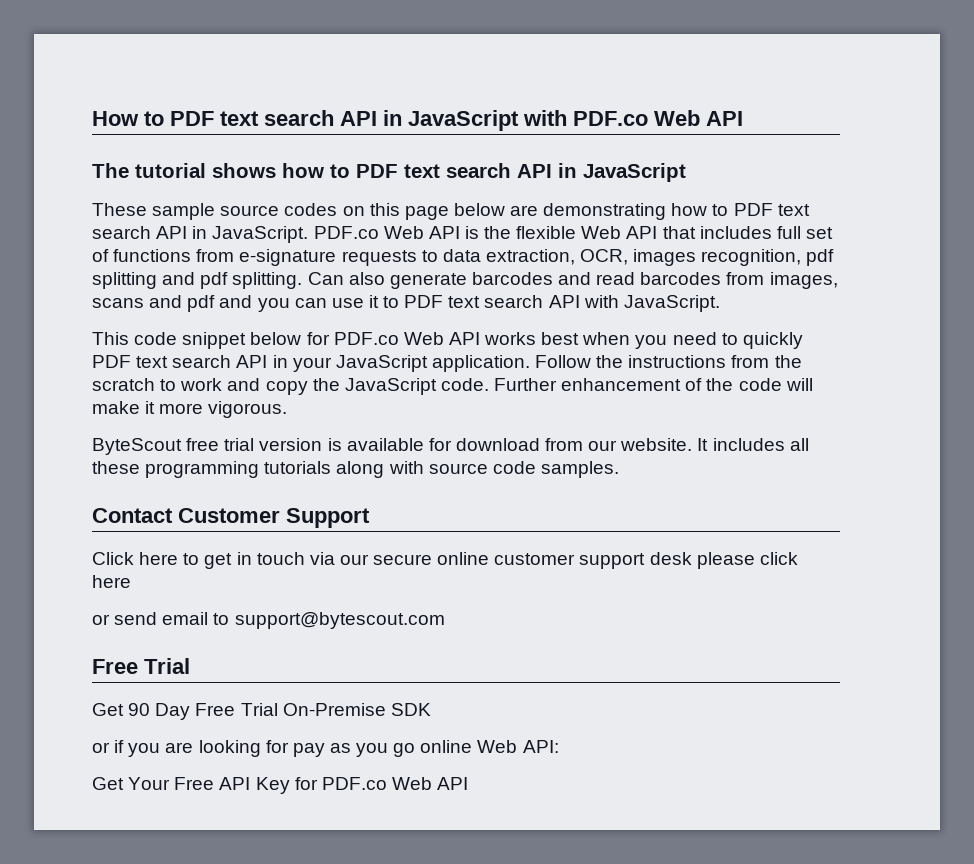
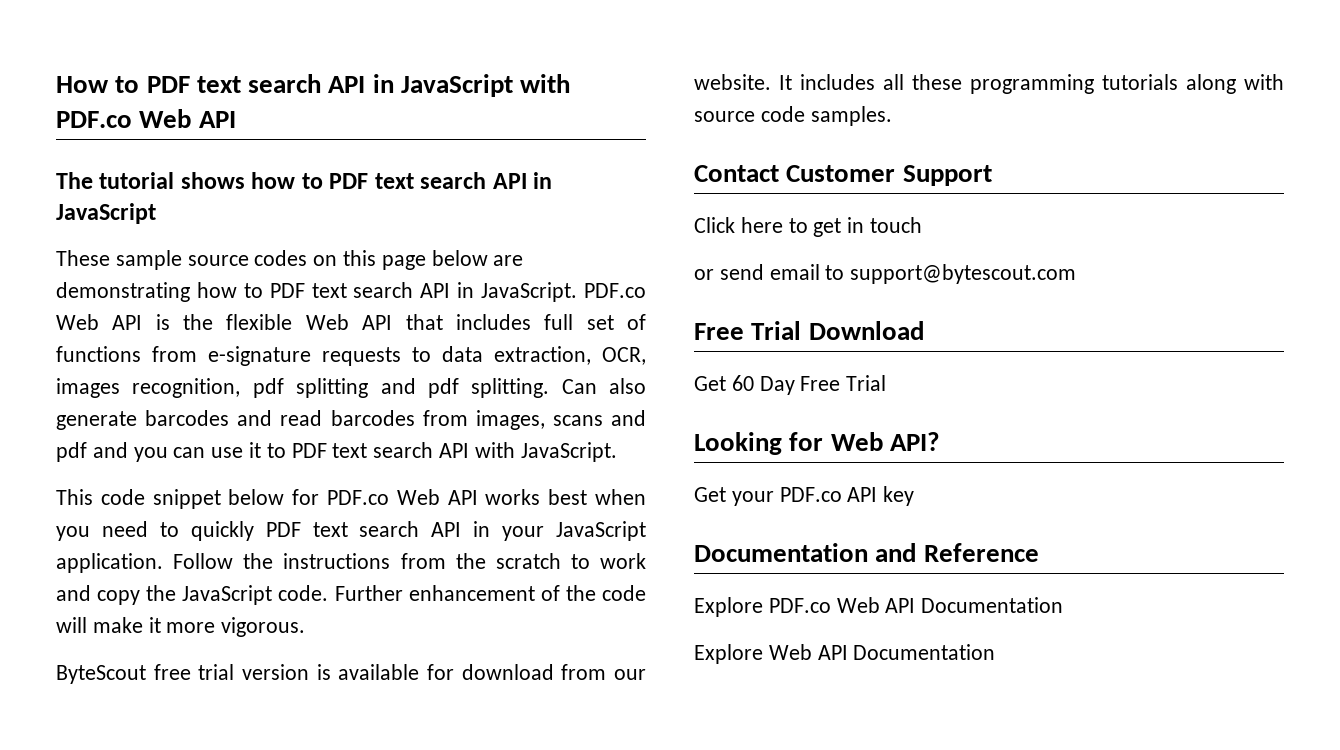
[309,552,798,569] [92,575,131,588] via our secure online customer support desk please click here -> (923, 225) none
[92,703,151,716] // Get 90 -> [808,321,924,340] [694,375,754,391] Download // Get 60
[282,703,431,716] [92,740,559,757] [92,777,469,794] On-Premise SDK // or if you are looking for pay as you go online Web API: // Get Your Free API Key for PDF.co Web API -> [694,432,940,455] [694,486,915,506] [694,543,1039,562] [694,597,1064,617] [694,644,996,664] // Looking for Web API? // Get your PDF.co API key // Documentation and Reference // Explore PDF.co Web API Documentation // Explore Web API Documentation

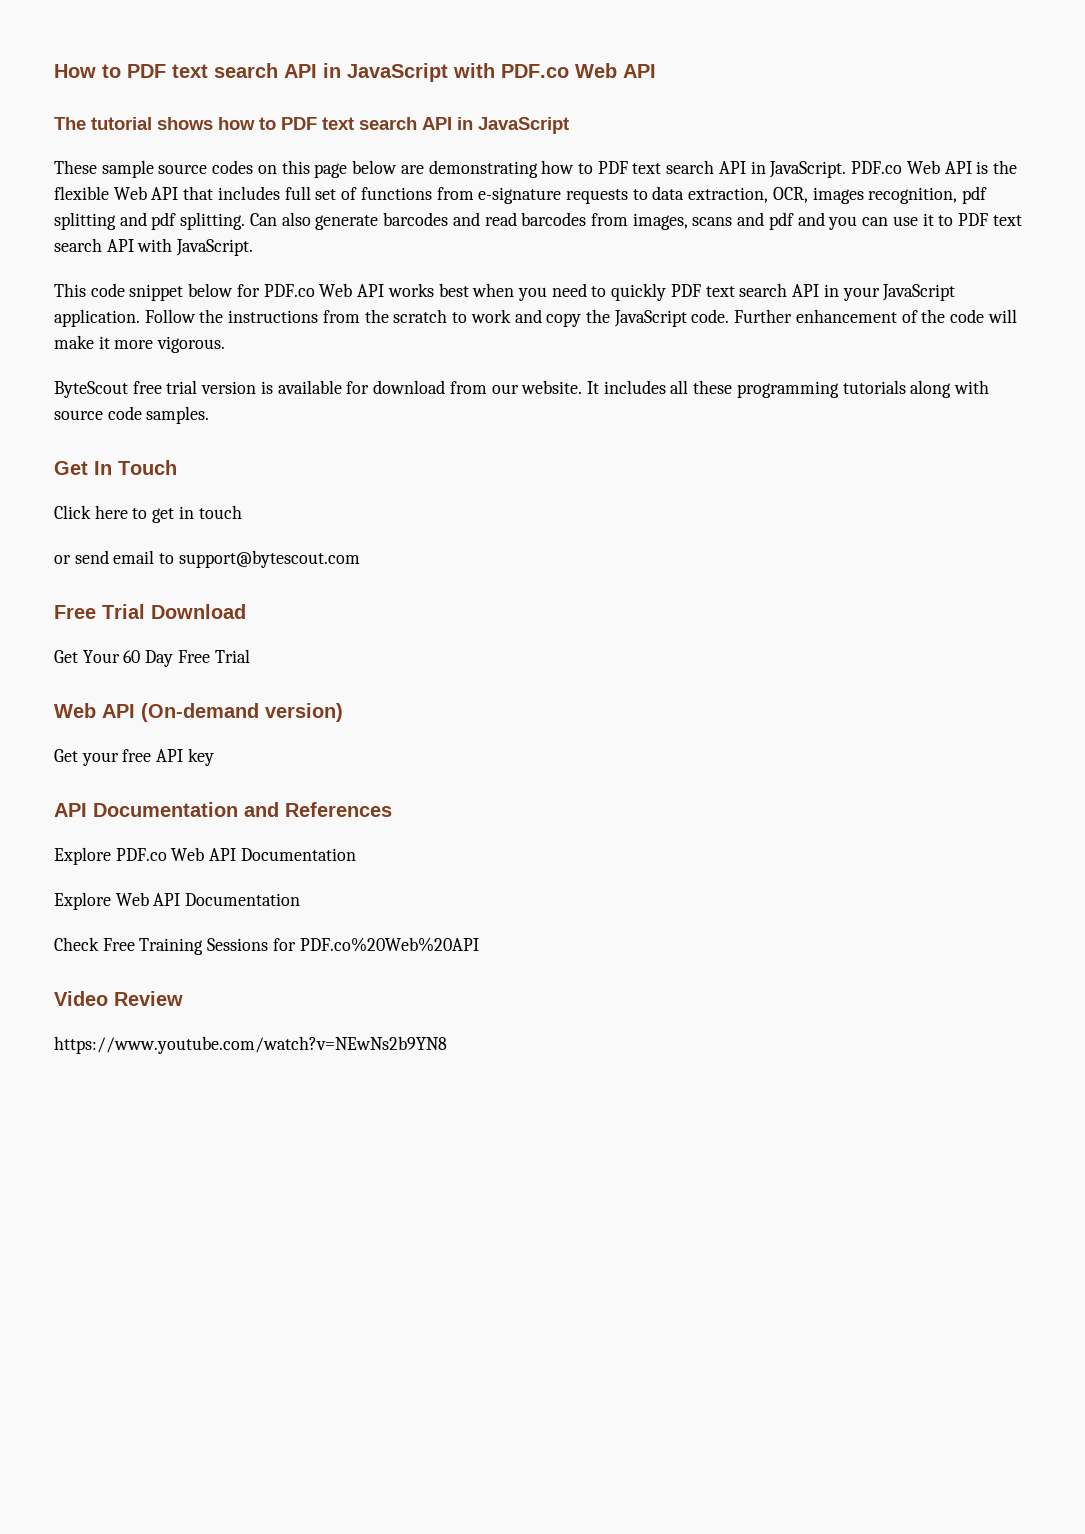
[694,165,992,186] Contact Customer Support -> [54,460,177,475] Get In Touch
(726, 383) none -> [82,650,120,663] Your
[694,432,940,455] Looking for Web API? -> [54,703,343,722] Web API (On-demand version)
[779,487,842,502] PDF.co -> [122,749,152,762] free
(915, 496) none -> [54,803,87,817] API
[923,543,1039,562] Reference -> [285,802,392,817] References
(996, 652) none -> [54,937,479,955] [54,991,183,1006] [54,1036,447,1054] // Check Free Training Sessions for PDF.co%20Web%20API // Video Review // https://www.youtube.com/watch?v=NEwNs2b9YN8

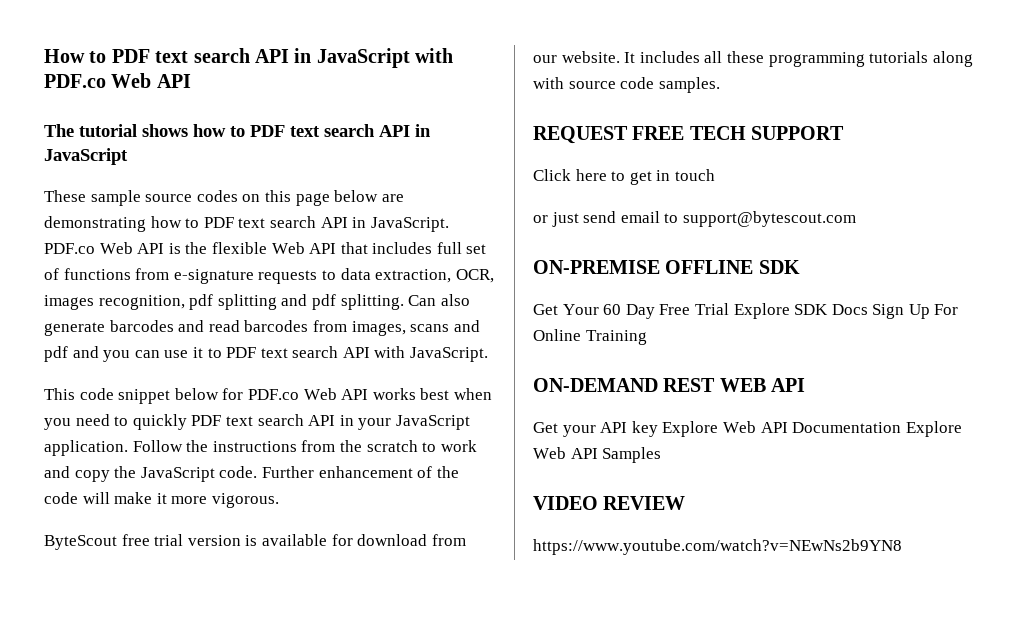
[54,460,177,475] Get In Touch -> [533,126,845,144] REQUEST FREE TECH SUPPORT
(71, 559) none -> [551,212,579,227] just
[54,604,246,619] Free Trial Download -> [533,260,800,274] ON-PREMISE OFFLINE SDK
[54,703,343,722] // Web API (On-demand version) -> [733,303,959,319] [533,329,647,345] [533,378,806,392] Explore SDK Docs Sign Up For Online Training // ON-DEMAND REST WEB API
[122,749,152,762] free -> (596, 431) none
[54,802,392,817] [54,847,356,865] [54,892,301,910] [54,937,479,955] [54,991,183,1006] // API Documentation and References // Explore PDF.co Web API Documentation // Explore Web API Documentation // Check Free Training Sessions for PDF.co%20Web%20API // Video Review -> [662,421,962,437] [533,447,662,463] [533,496,686,510] Explore Web API Documentation Explore Web API Samples // VIDEO REVIEW

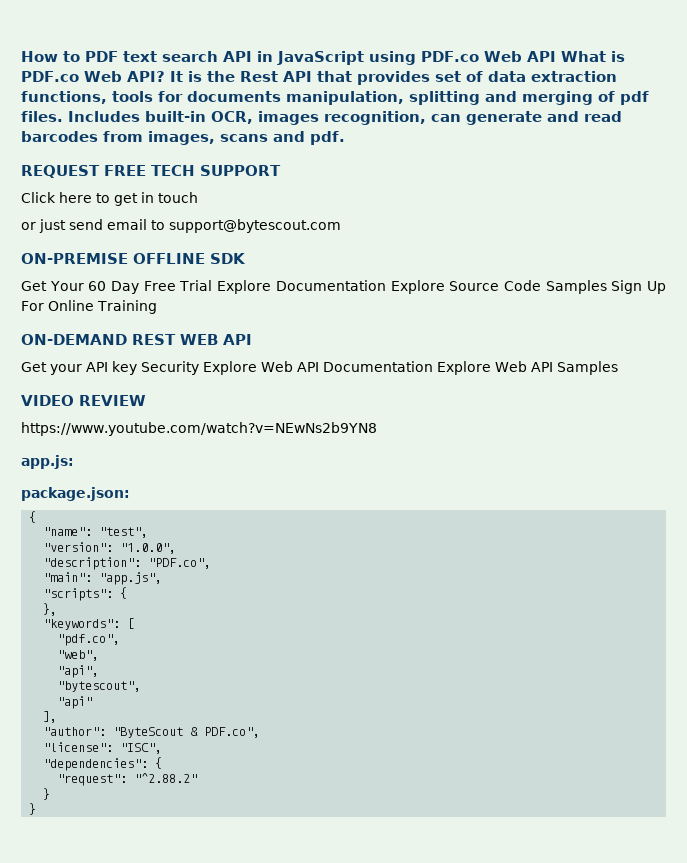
[415,48,454,63] [44,73,191,88] [44,124,431,137] [44,148,128,165] [44,190,404,206] [44,216,449,232] [44,242,487,254] [44,268,494,284] [44,294,470,310] [44,320,174,336] with PDF.co Web API // The tutorial shows how to PDF text search API in JavaScript // These sample source codes on this page below are demonstrating how to PDF text search API in JavaScript. PDF.co Web API is the flexible Web API that includes full set of functions from e-signature requests to data extraction, OCR, images recognition, pdf splitting and pdf splitting. Can also generate barcodes -> [369,51,625,65] [21,71,617,85] [21,91,649,105] [21,111,542,125] using PDF.co Web API What is PDF.co Web API? It is the Rest API that provides set of data extraction functions, tools for documents manipulation, splitting and merging of pdf files. Includes built-in OCR, images recognition, can generate
[44,346,489,362] [44,388,492,404] [44,414,470,430] [44,440,477,456] [44,466,459,482] [44,492,279,508] [44,534,466,550] [533,51,973,67] [533,77,720,93] pdf and you can use it to PDF text search API with JavaScript. // This code snippet below for PDF.co Web API works best when you need to quickly PDF text search API in your JavaScript application. Follow the instructions from the scratch to work and copy the JavaScript code. Further enhancement of the code will make it more vigorous. // ByteScout free trial version is available for download from our website. It includes all these programming tutorials along with source code samples. -> [310,131,345,145] pdf.
[794,304,868,315] SDK Docs -> [275,280,607,294] Documentation Explore Source Code Samples
(658, 429) none -> [141,361,199,375] Security
(902, 547) none -> [21,455,74,469] [21,487,130,501] [29,511,37,523] [43,527,149,538] [43,542,177,554] [43,557,212,570] [43,572,163,585] [43,587,128,601] [43,603,58,616] [43,618,135,630] [57,634,121,646] [57,650,100,661] [57,665,100,678] [57,681,142,692] [57,696,93,709] [43,711,58,723] [43,727,261,738] [43,742,163,754] [43,757,163,771] [57,773,198,786] [43,788,51,800] [29,803,37,815] // app.js: // package.json: // { // "name": "test", // "version": "1.0.0", // "description": "PDF.co", // "main": "app.js", // "scripts": { // }, // "keywords": [ // "pdf.co", // "web", // "api", // "bytescout", // "api" // ], // "author": "ByteScout & PDF.co", // "license": "ISC", // "dependencies": { // "request": "^2.88.2" // } // }

